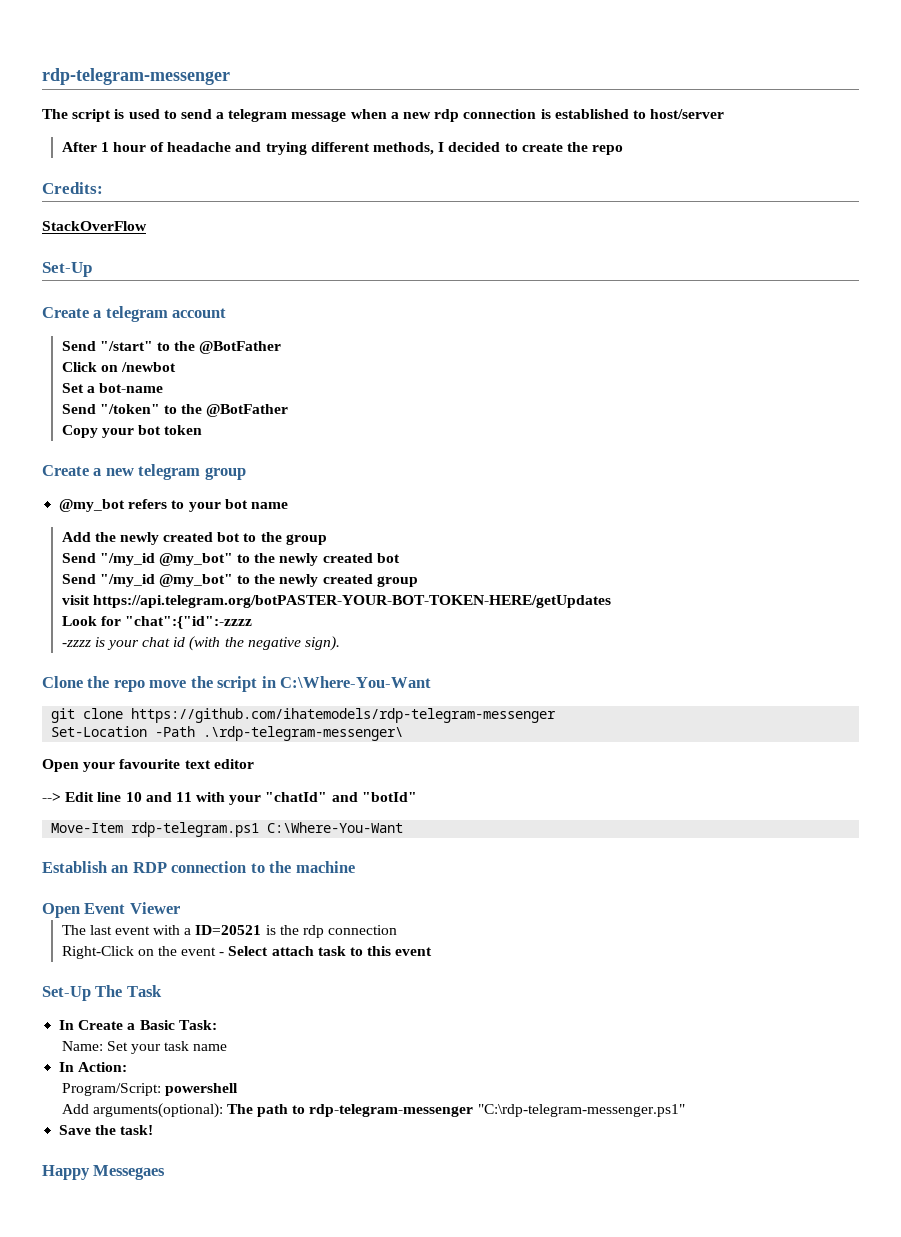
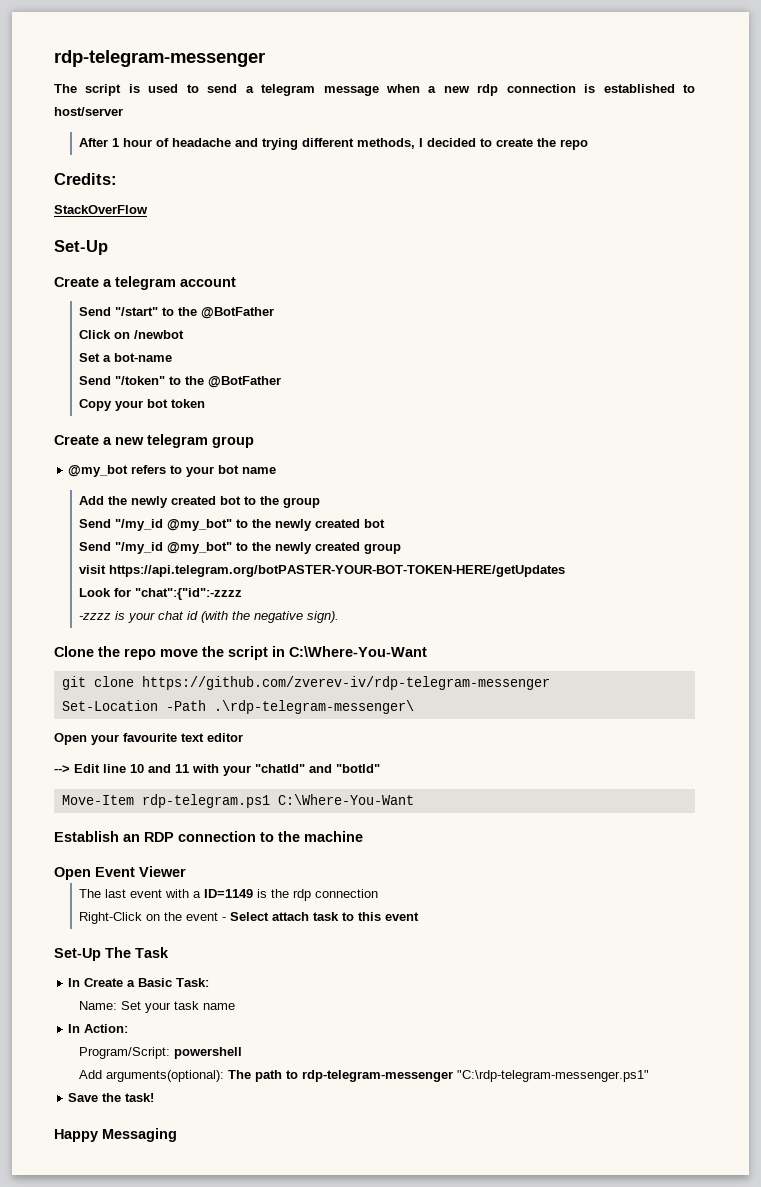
[131,708,557,723] https://github.com/ihatemodels/rdp-telegram-messenger -> [141,676,550,690] https://github.com/zverev-iv/rdp-telegram-messenger
[195,925,262,935] ID=20521 -> [203,889,253,898] ID=1149
[93,1165,166,1180] Messegaes -> [102,1128,177,1142] Messaging

